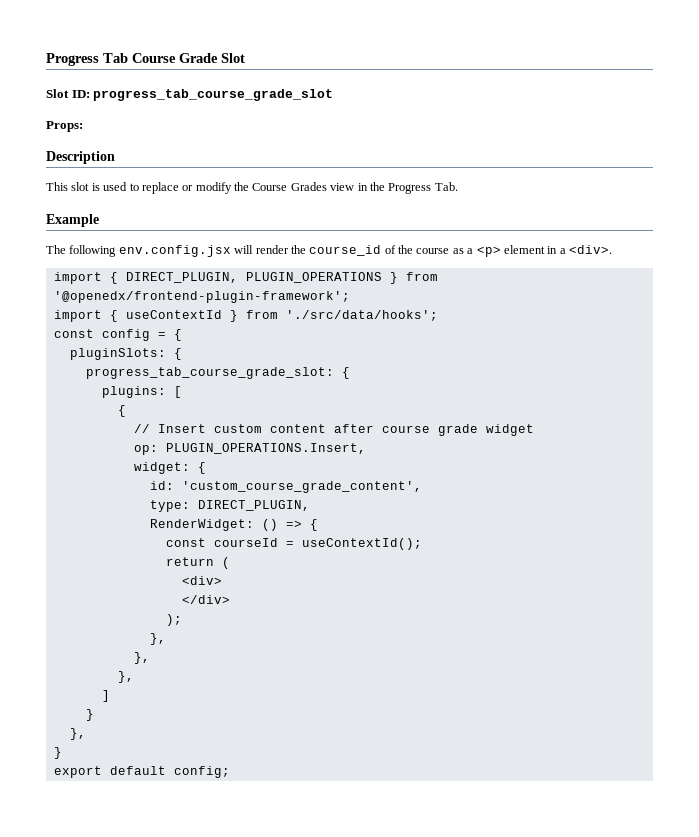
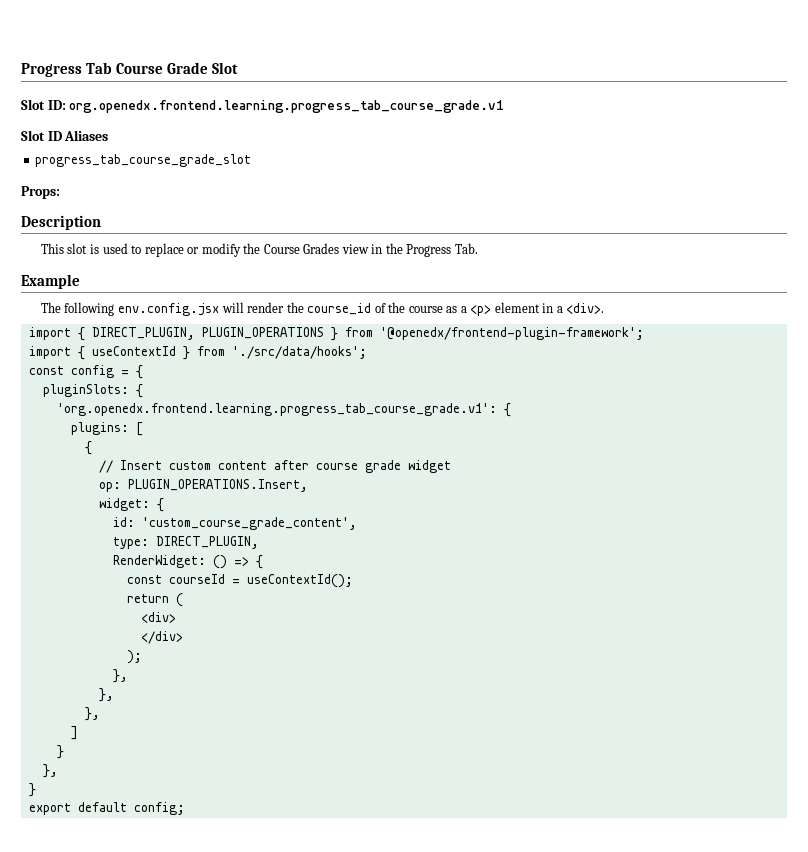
(90, 94) none -> [69,100,505,113] [21,130,109,141] org.openedx.frontend.learning.progress_tab_course_grade.v1 // Slot ID Aliases //
[85,367,334,379] progress_tab_course_grade_slot: -> [56,403,497,416] 'org.openedx.frontend.learning.progress_tab_course_grade.v1':

